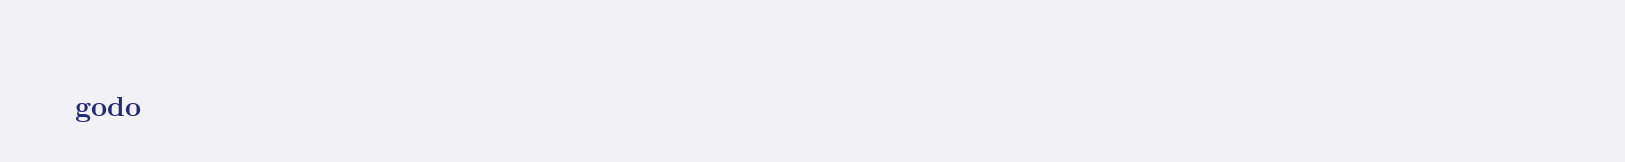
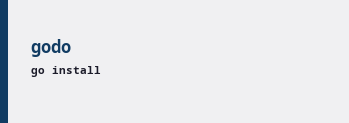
(141, 109) none -> [31,66,101,77] // go install

